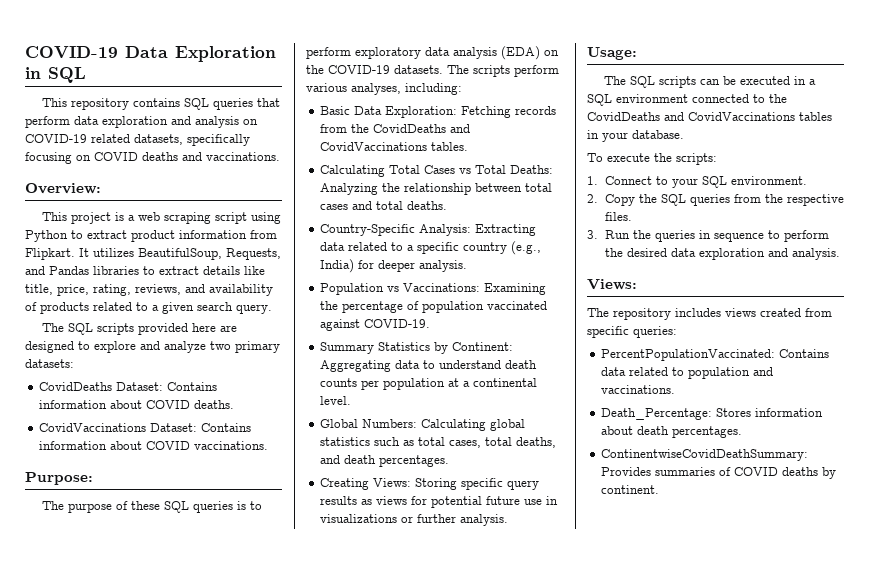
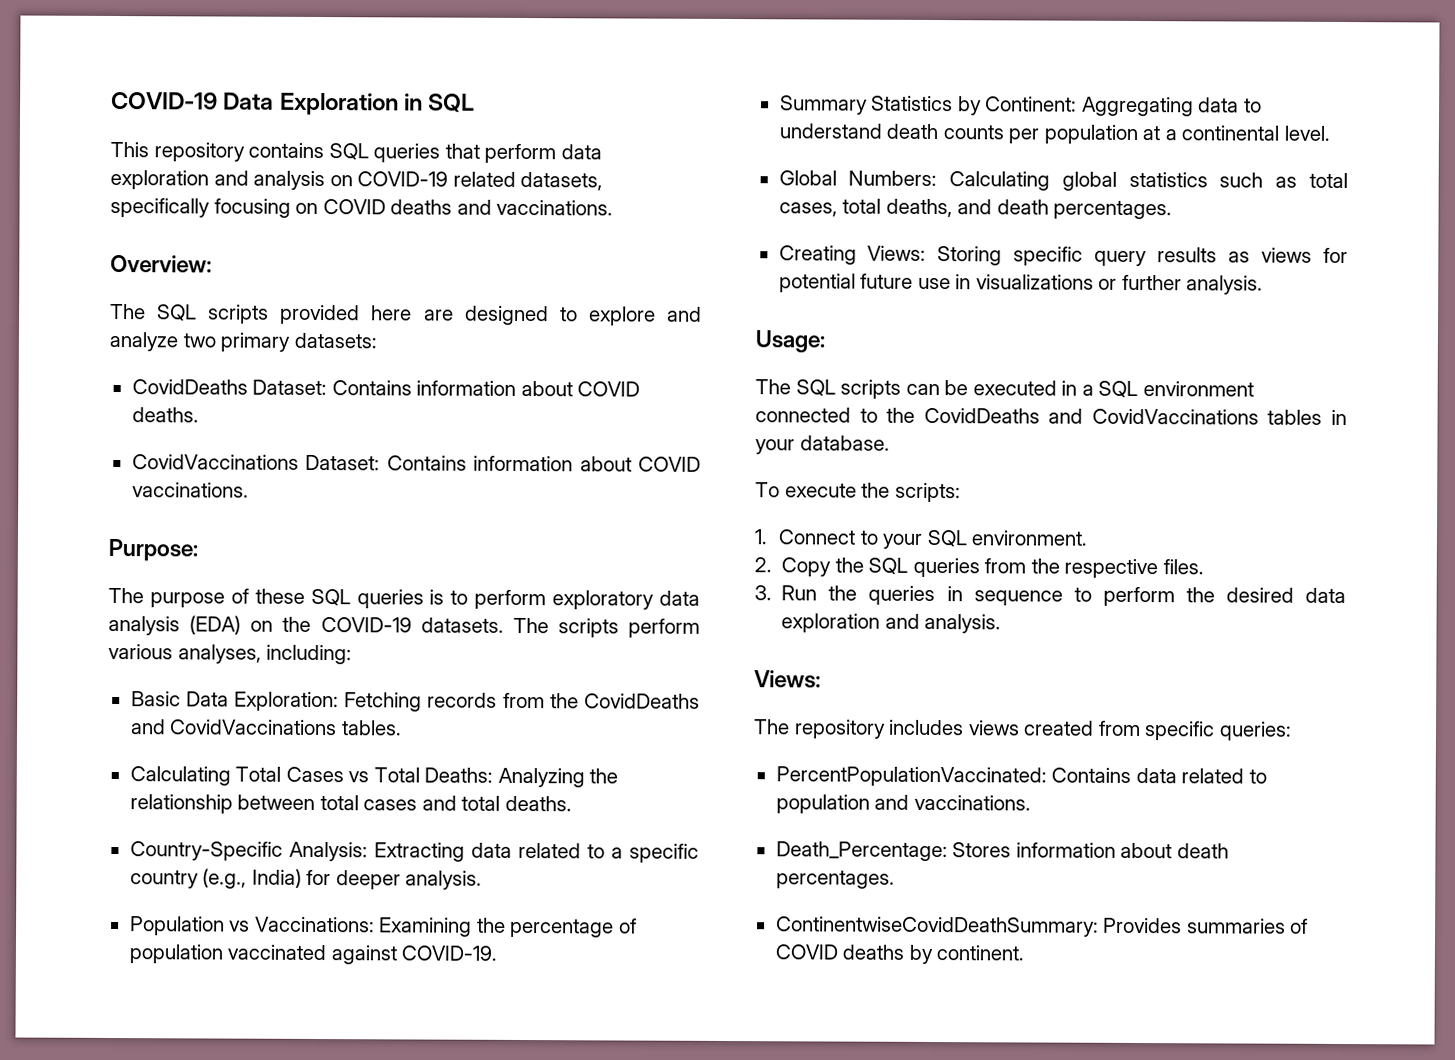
[42,212,282,224] [25,230,277,242] [25,248,281,260] [25,266,265,275] [25,284,273,296] [25,302,272,314] // This project is a web scraping script using Python to extract product information from Flipkart. It utilizes BeautifulSoup, Requests, and Pandas libraries to extract details like title, price, rating, reviews, and availability of products related to a given search query. -> (212, 263) none

